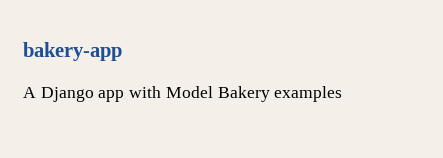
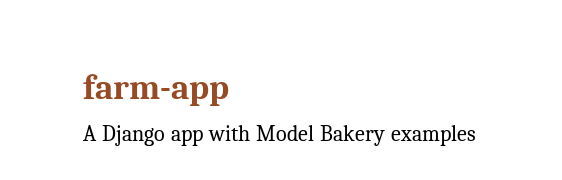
[23,42,122,61] bakery-app -> [83,74,229,106] farm-app

